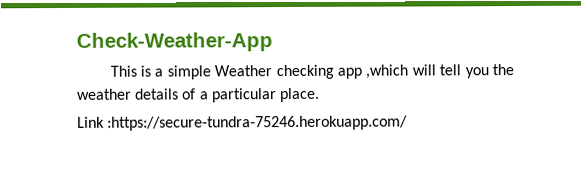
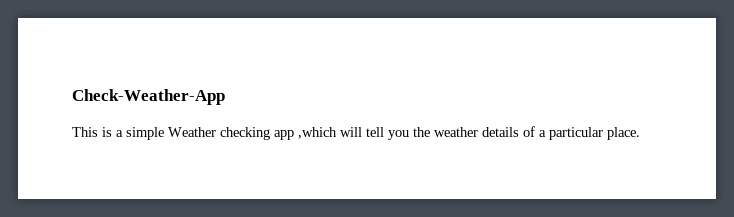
[77,115,409,131] // Link :https://secure-tundra-75246.herokuapp.com/ -> (640, 133) none

